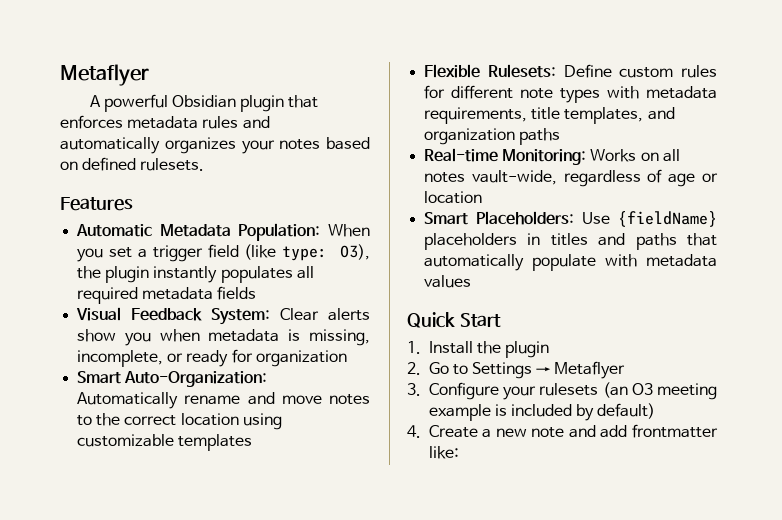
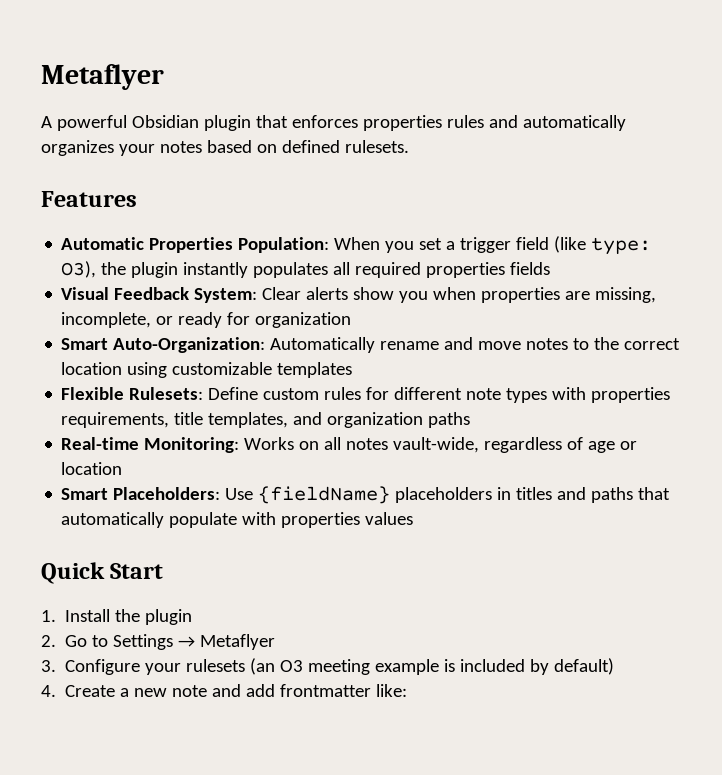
[127,116,199,129] metadata -> [362,115,442,131] properties
[159,224,231,237] Metadata -> [149,237,234,253] Properties
[142,287,214,300] metadata -> [426,262,506,278] properties
[208,329,301,342] metadata is -> [481,287,591,303] properties are
[646,86,717,99] metadata -> [591,387,671,403] properties
[646,254,717,267] metadata -> [281,512,361,528] properties

